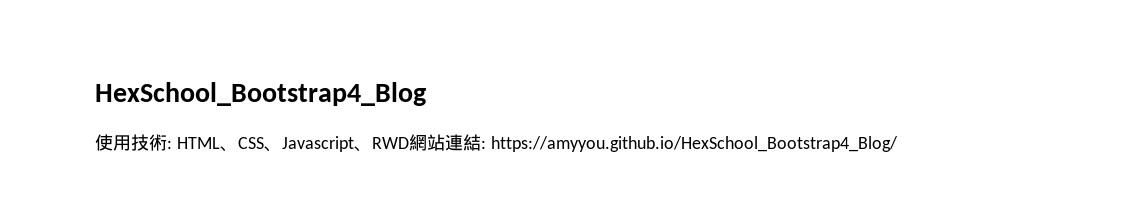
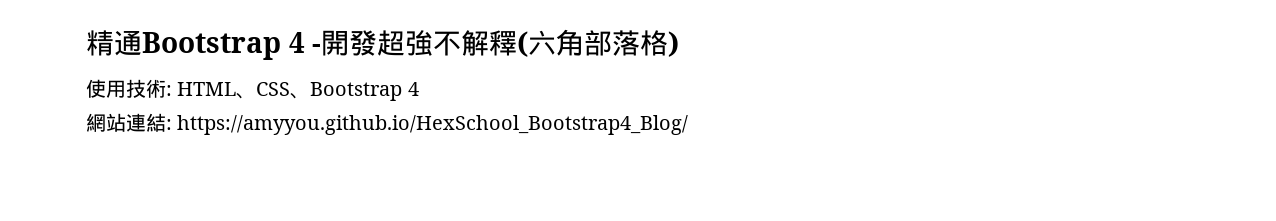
[95,82,426,106] HexSchool_Bootstrap4_Blog -> [86,29,680,60] 精通Bootstrap 4 -開發超強不解釋(六角部落格)
[281,136,409,152] Javascript、RWD -> [310,82,419,101] Bootstrap 4 //

